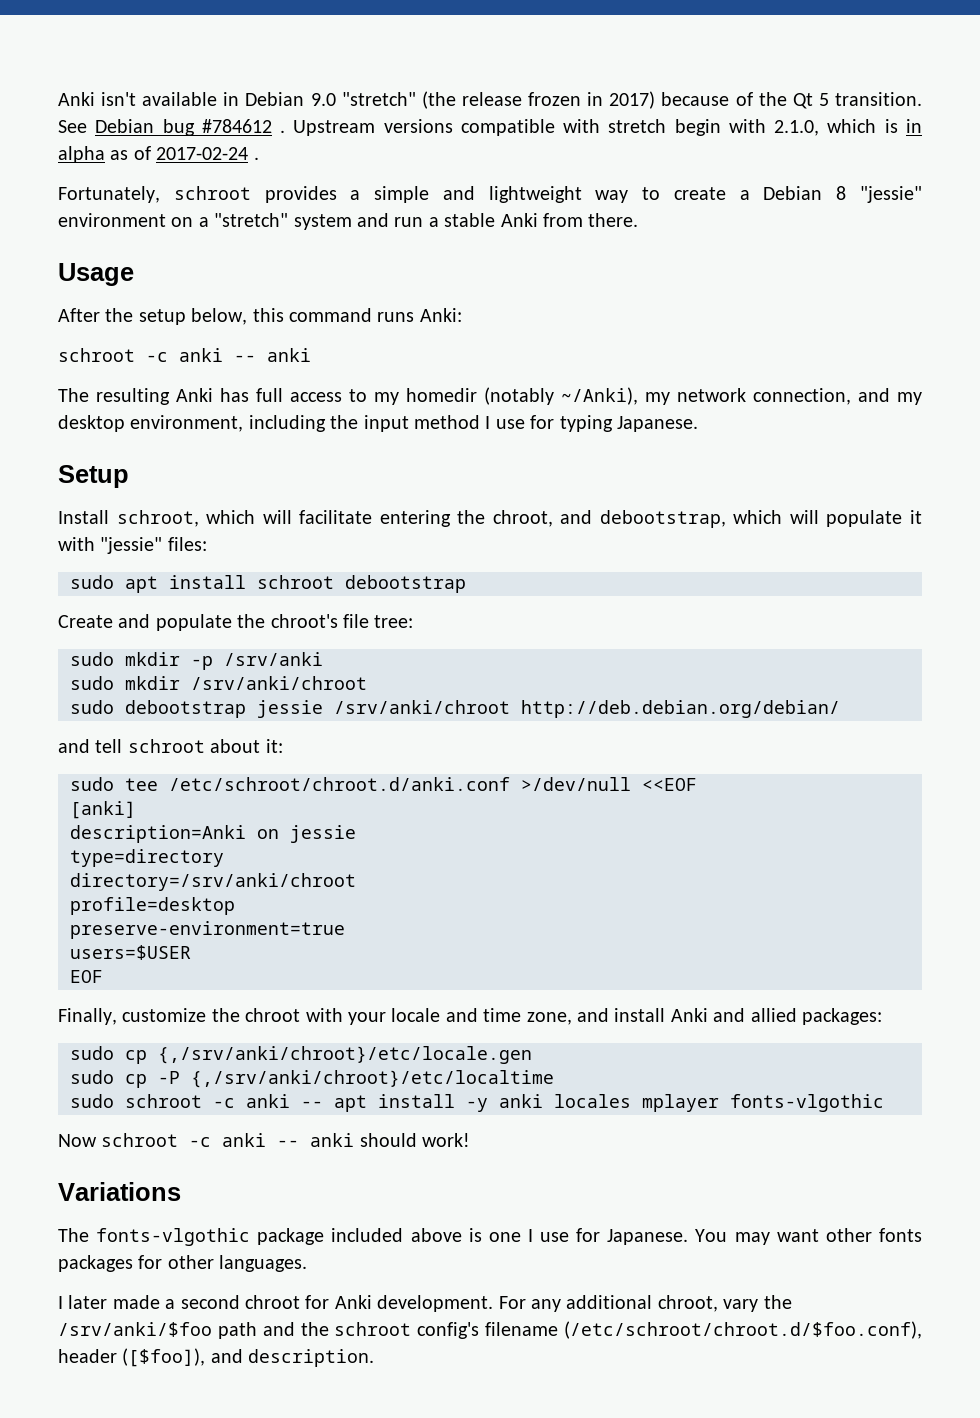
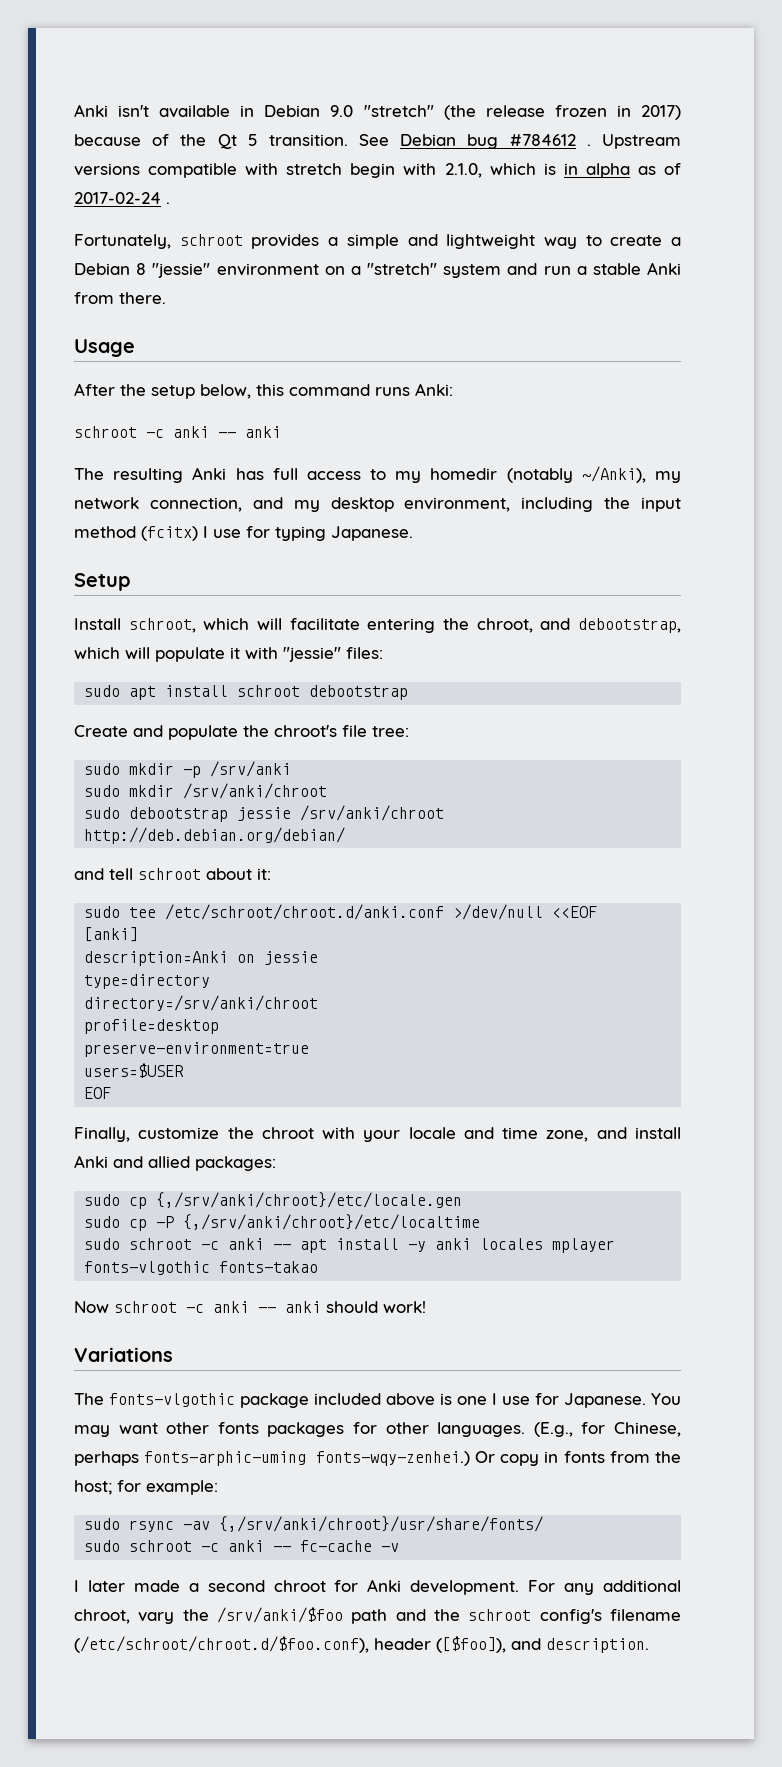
(480, 422) none -> [141,526,198,541] (fcitx)
(884, 1103) none -> [219,1261,319,1273] fonts-takao
(308, 1263) none -> [533,1422,682,1437] [74,1451,682,1466] [74,1480,218,1495] [84,1516,544,1532] [84,1540,400,1552] (E.g., for Chinese, perhaps fonts-arphic-uming fonts-wqy-zenhei.) Or copy in fonts from the host; for example: // sudo rsync -av {,/srv/anki/chroot}/usr/share/fonts/ // sudo schroot -c anki -- fc-cache -v

